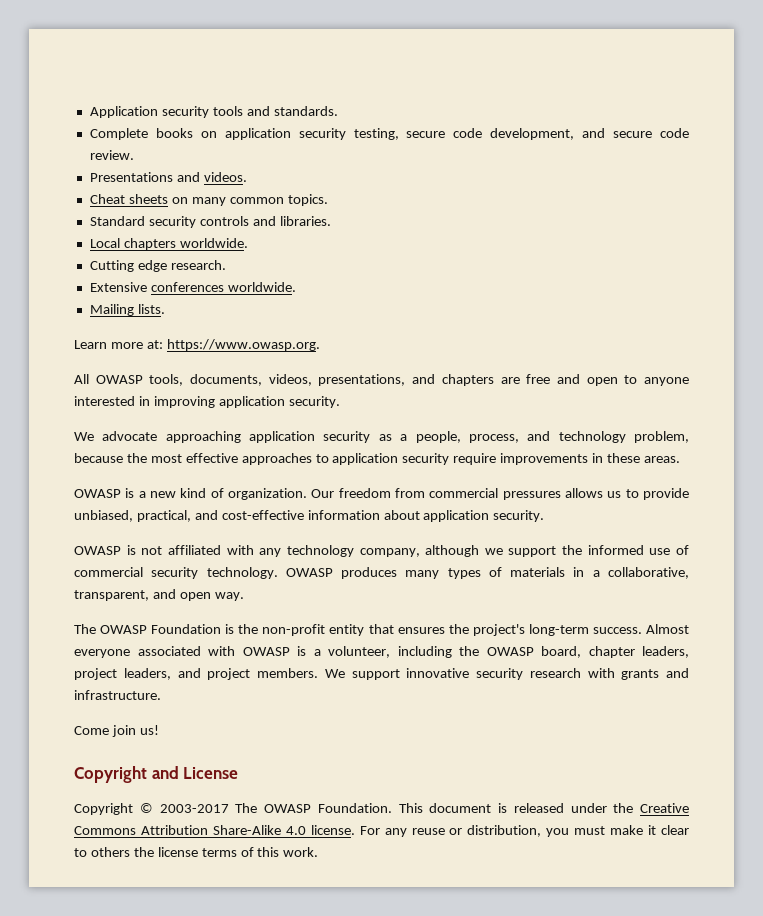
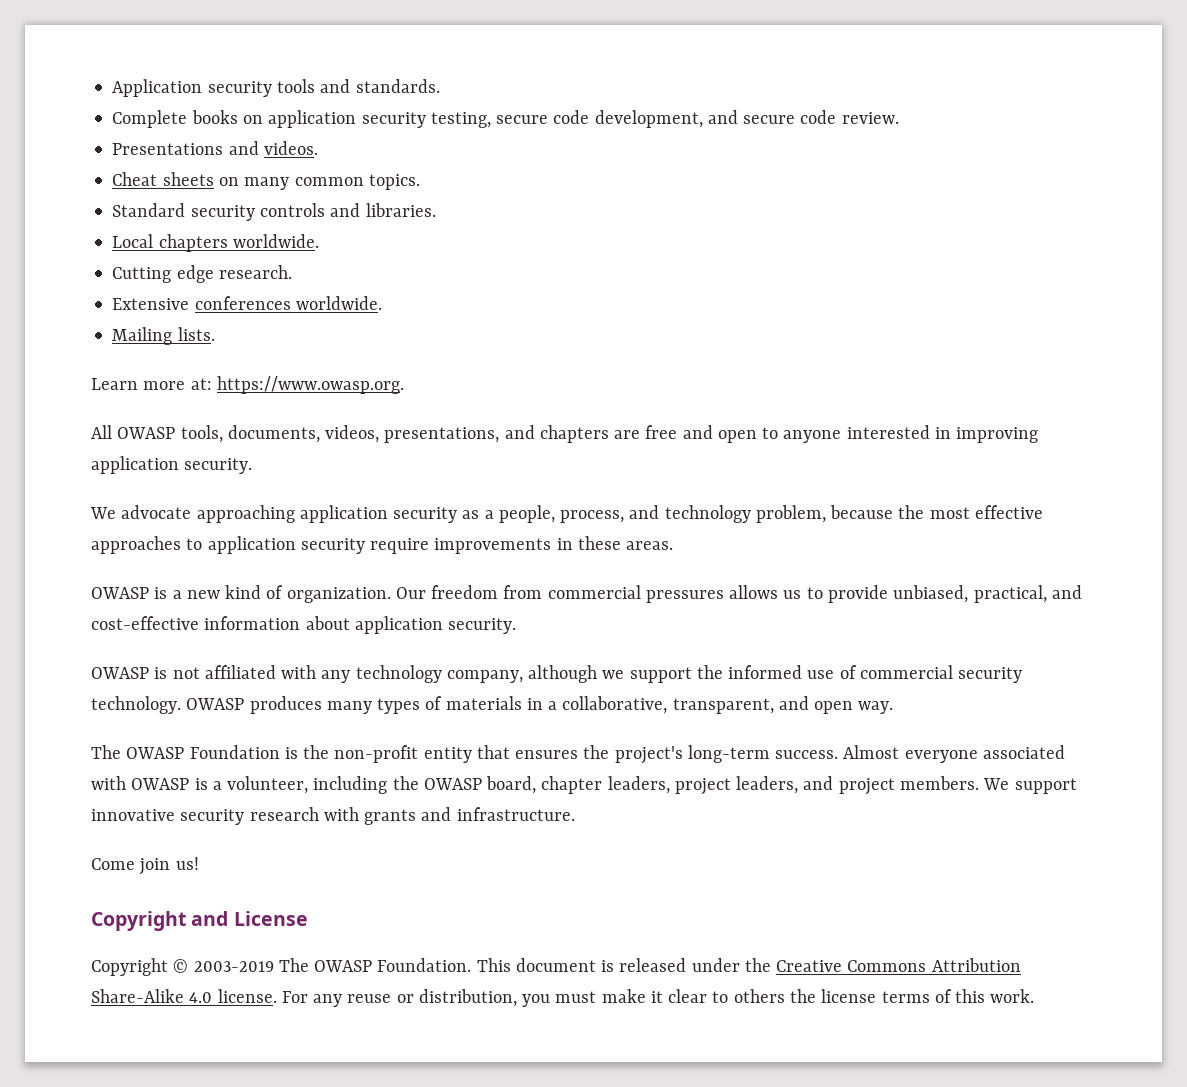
[159,804,229,813] 2003-2017 -> [193,961,274,972] 2003-2019

